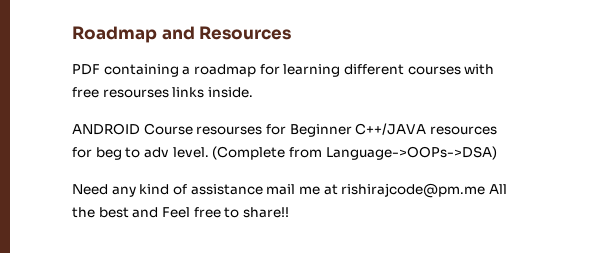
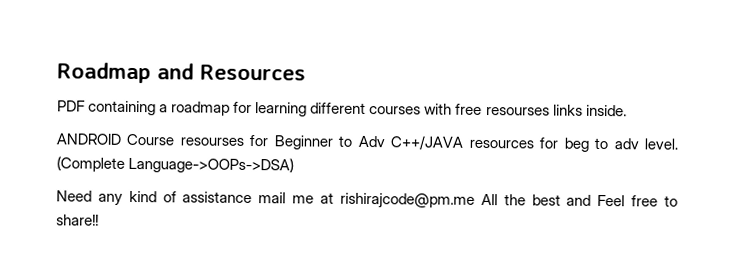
(352, 130) none -> [338,135,385,148] to Adv
[288,147,322,158] from -> (125, 164) none

